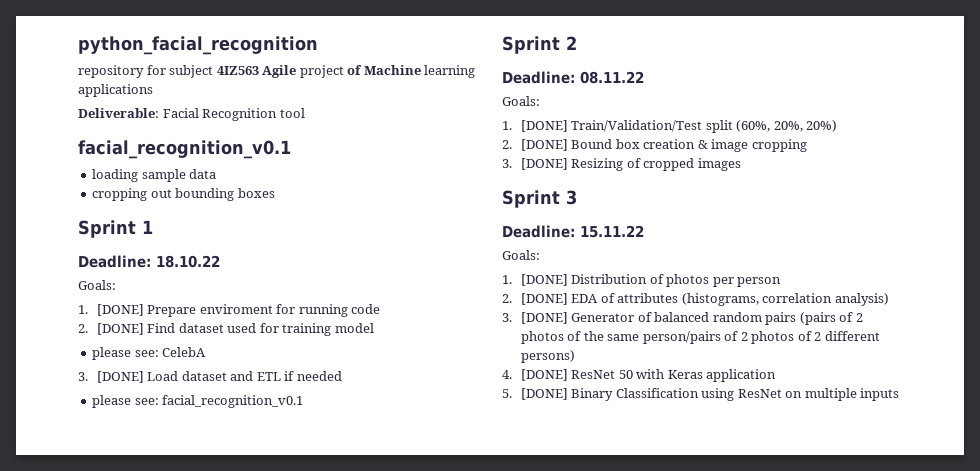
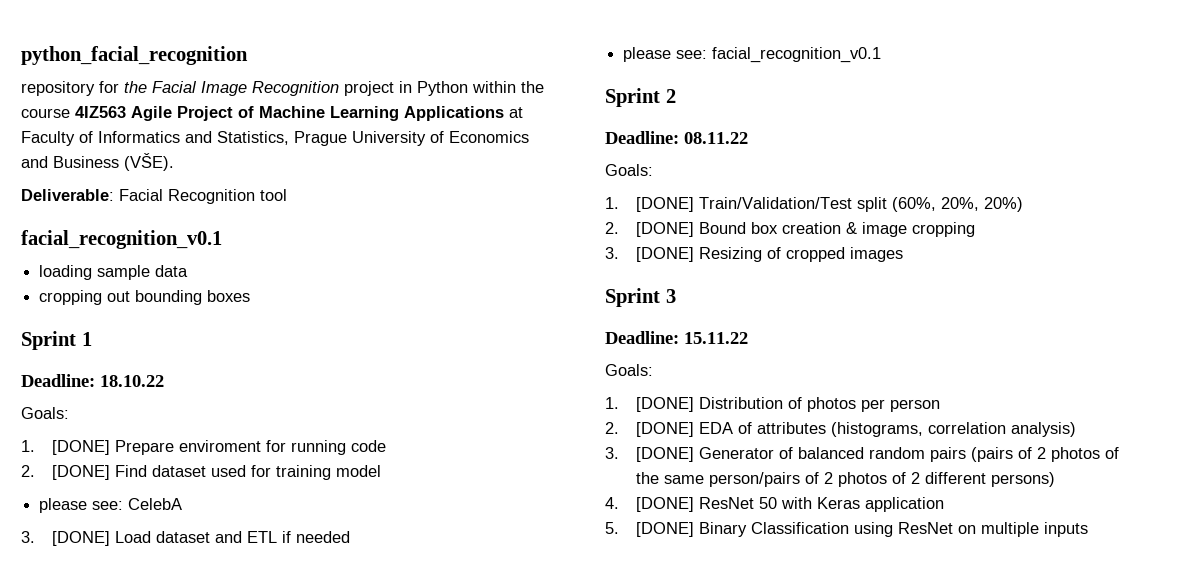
[169,65,214,78] subject -> [124,81,544,96] [21,108,70,118] the Facial Image Recognition project in Python within the course
[299,65,344,78] project -> [177,106,233,121] Project
[424,65,476,78] [78,84,153,97] learning applications -> [330,106,523,121] [21,131,529,146] [21,153,174,171] Learning Applications at Faculty of Informatics and Statistics, Prague University of Economics and Business (VŠE).

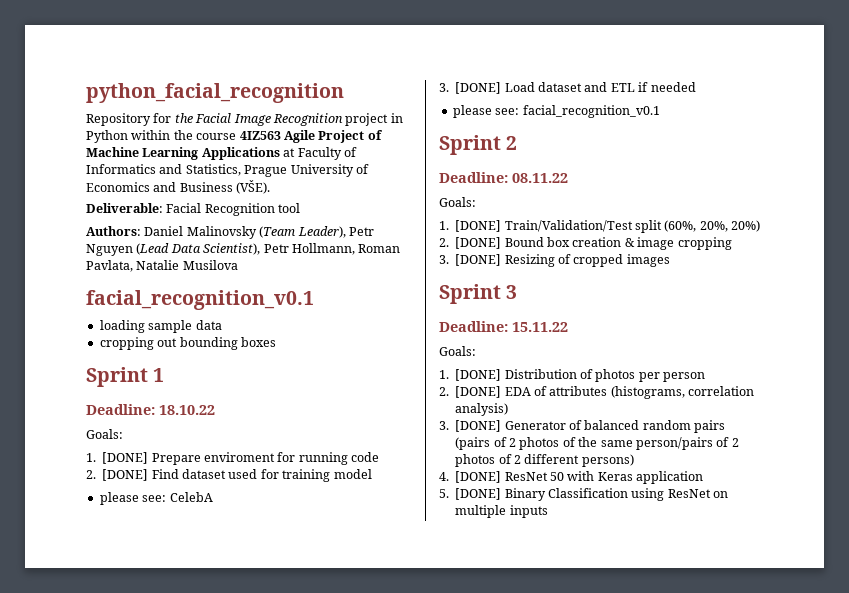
[21,81,95,96] repository -> [86,113,151,126] Repository
(287, 195) none -> [86,226,374,239] [86,243,401,256] [86,260,238,272] // Authors: Daniel Malinovsky (Team Leader), Petr Nguyen (Lead Data Scientist), Petr Hollmann, Roman Pavlata, Natalie Musilova

